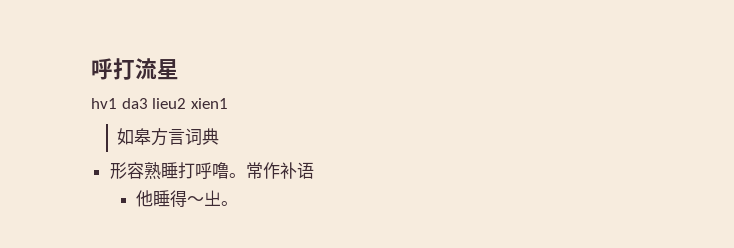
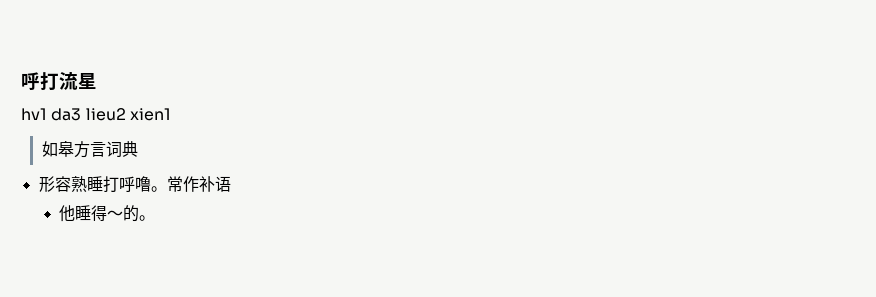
[204,190,222,206] 㞢 -> [123,205,140,222] 的

